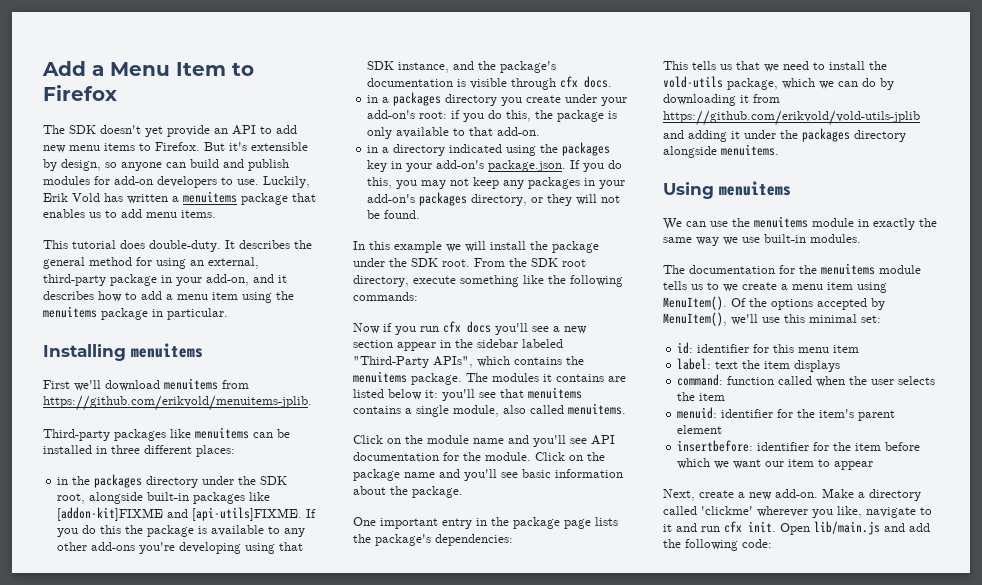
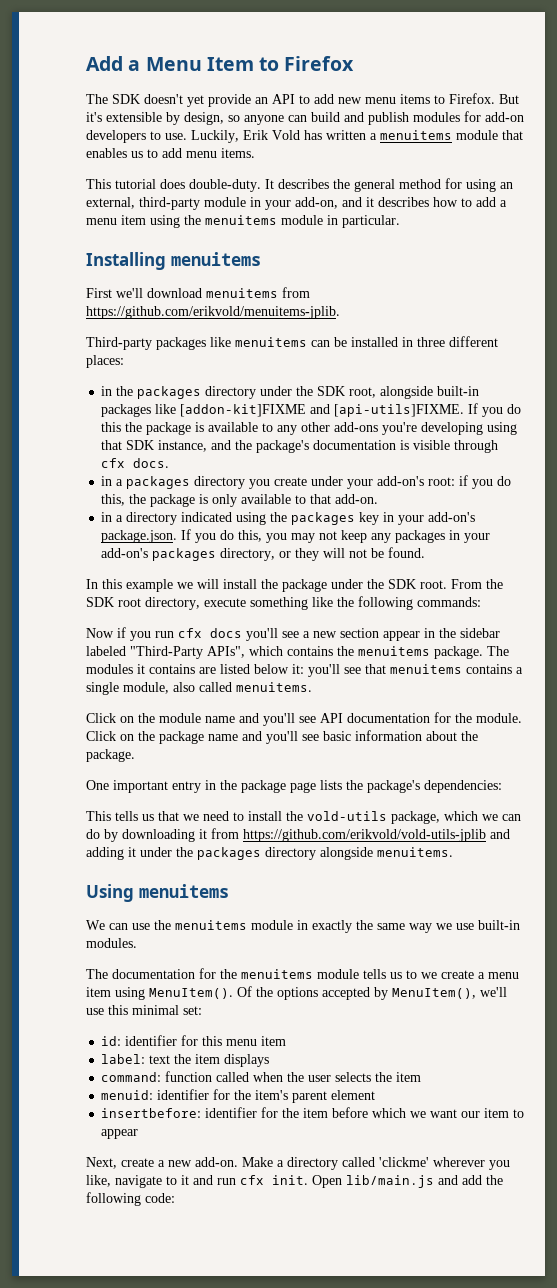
[241,193,288,205] package -> [456,130,498,140] module
[110,274,157,286] package -> [204,197,246,207] module
[101,308,148,320] package -> [281,215,323,225] module

